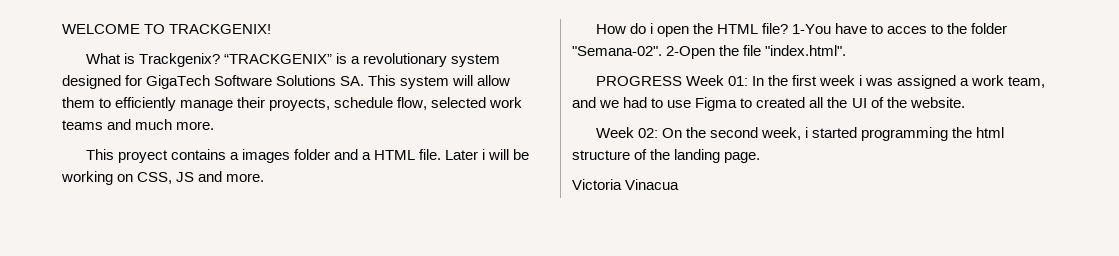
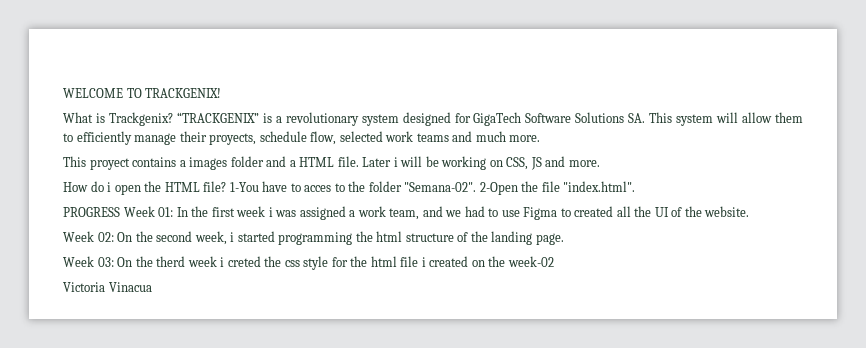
(761, 157) none -> [63,256,554,270] // Week 03: On the therd week i creted the css style for the html file i created on the week-02

